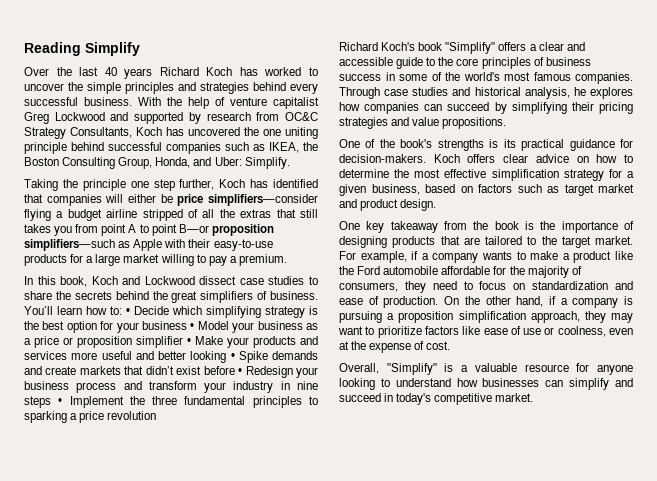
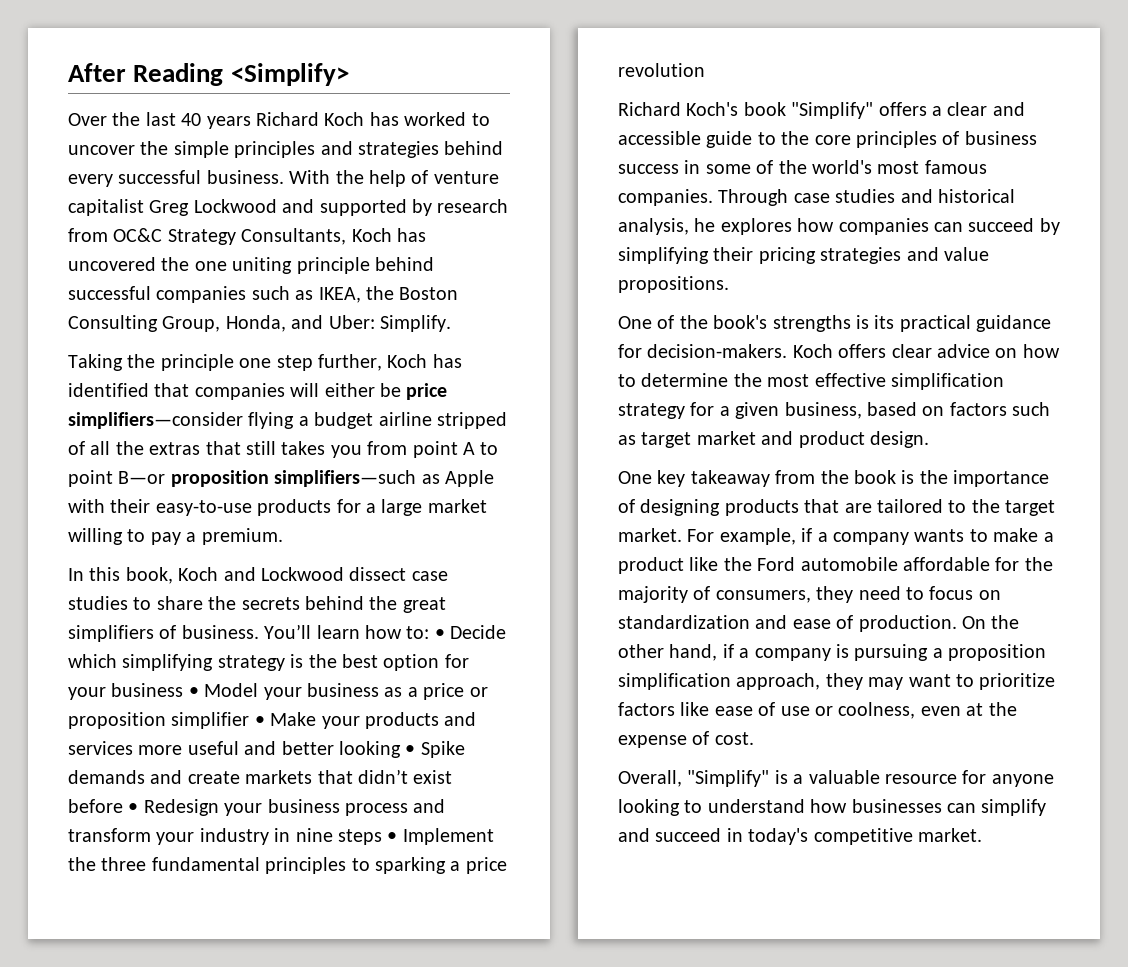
[24,42,140,56] Reading Simplify -> [68,63,349,86] After Reading <Simplify>

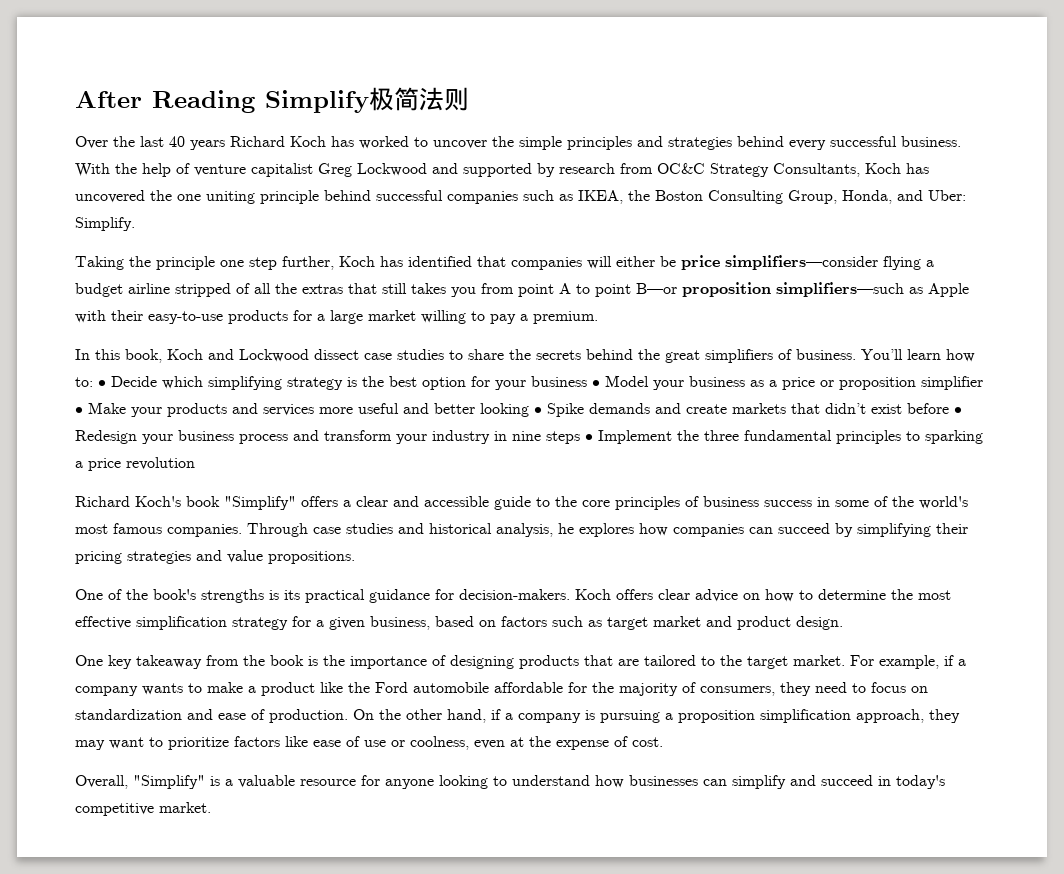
[230,63,349,86] <Simplify> -> [265,87,469,113] Simplify极简法则

